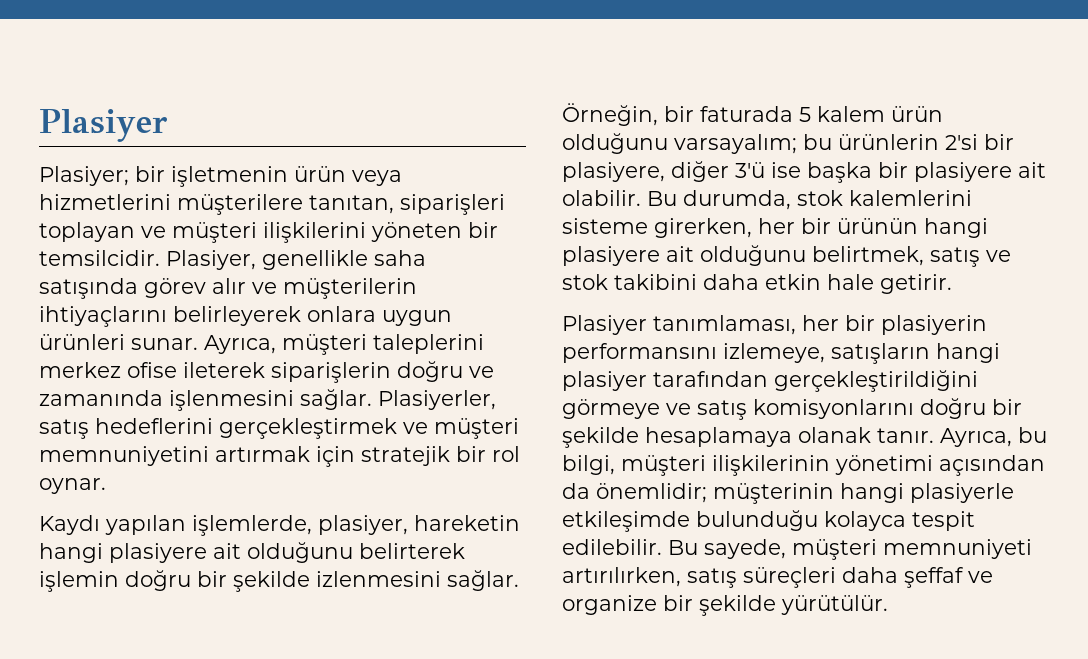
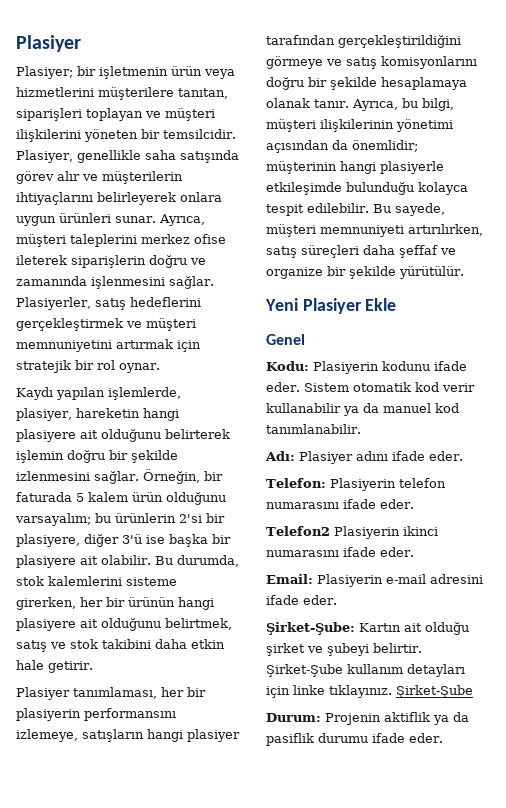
(888, 605) none -> [265,298,397,314] [266,334,305,345] [266,361,467,374] [266,382,475,392] [266,403,459,416] [266,424,361,434] [265,451,463,464] [266,478,446,491] [266,499,414,509] [266,526,438,539] [266,547,414,557] [266,574,483,587] [266,595,337,605] [266,622,469,635] [266,643,422,656] [266,664,465,677] [266,685,473,698] [266,712,469,725] [266,733,443,746] // Yeni Plasiyer Ekle // Genel // Kodu: Plasiyerin kodunu ifade eder. Sistem otomatik kod verir kullanabilir ya da manuel kod tanımlanabilir. // Adı: Plasiyer adını ifade eder. // Telefon: Plasiyerin telefon numarasını ifade eder. // Telefon2 Plasiyerin ikinci numarasını ifade eder. // Email: Plasiyerin e-mail adresini ifade eder. // Şirket-Şube: Kartın ait olduğu şirket ve şubeyi belirtir. Şirket-Şube kullanım detayları için linke tıklayınız. Şirket-Şube // Durum: Projenin aktiflik ya da pasiflik durumu ifade eder.

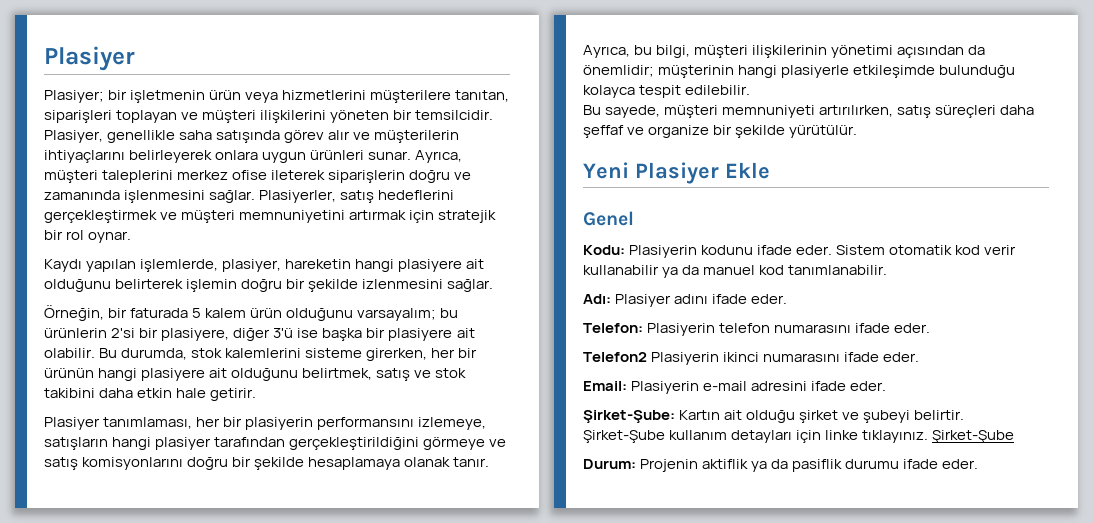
(139, 477) none -> (494, 285) //
(369, 208) none -> (751, 90) //

